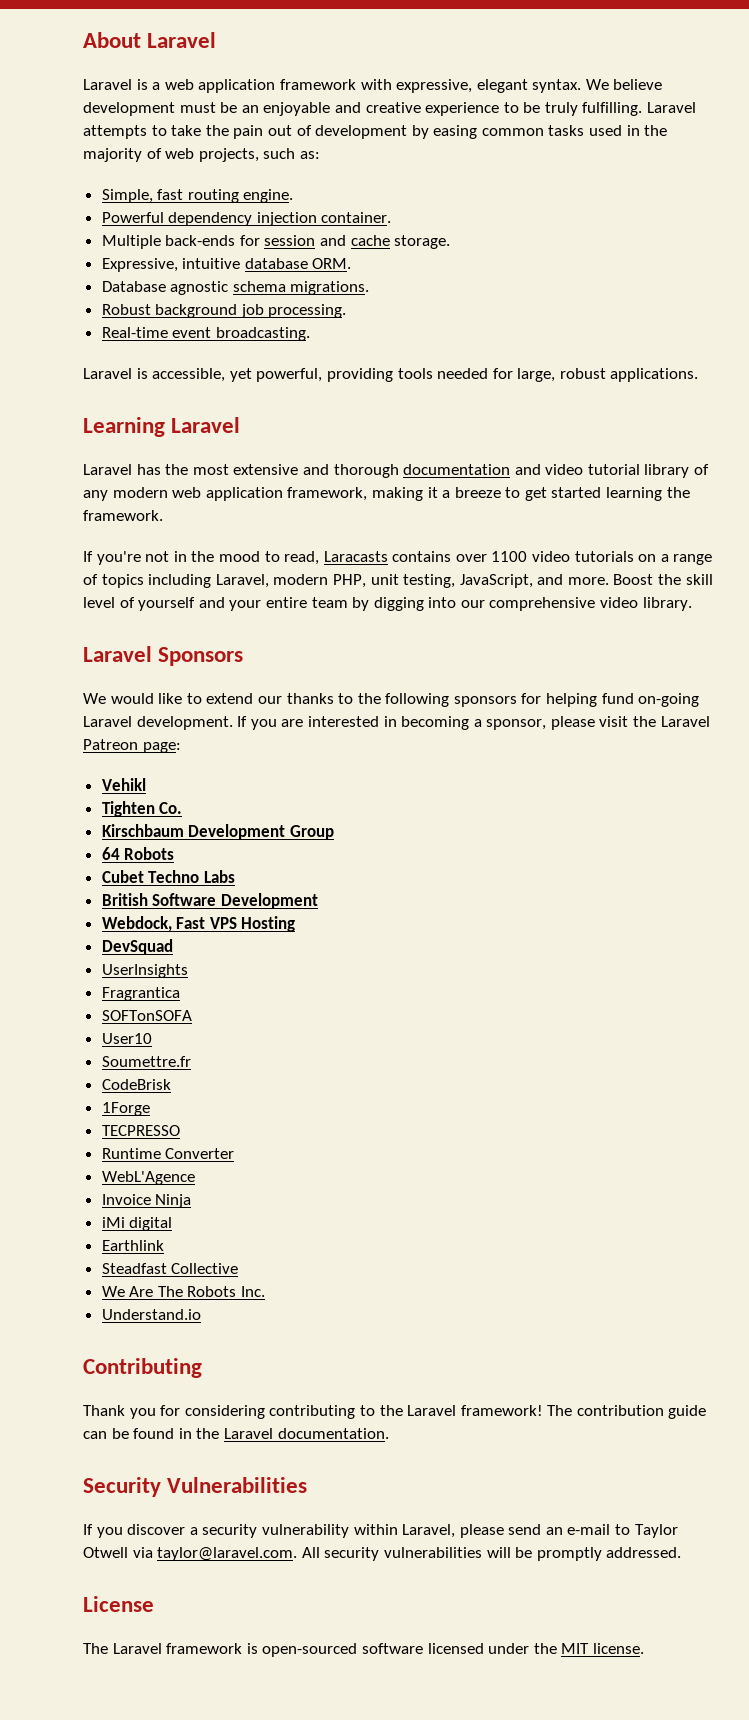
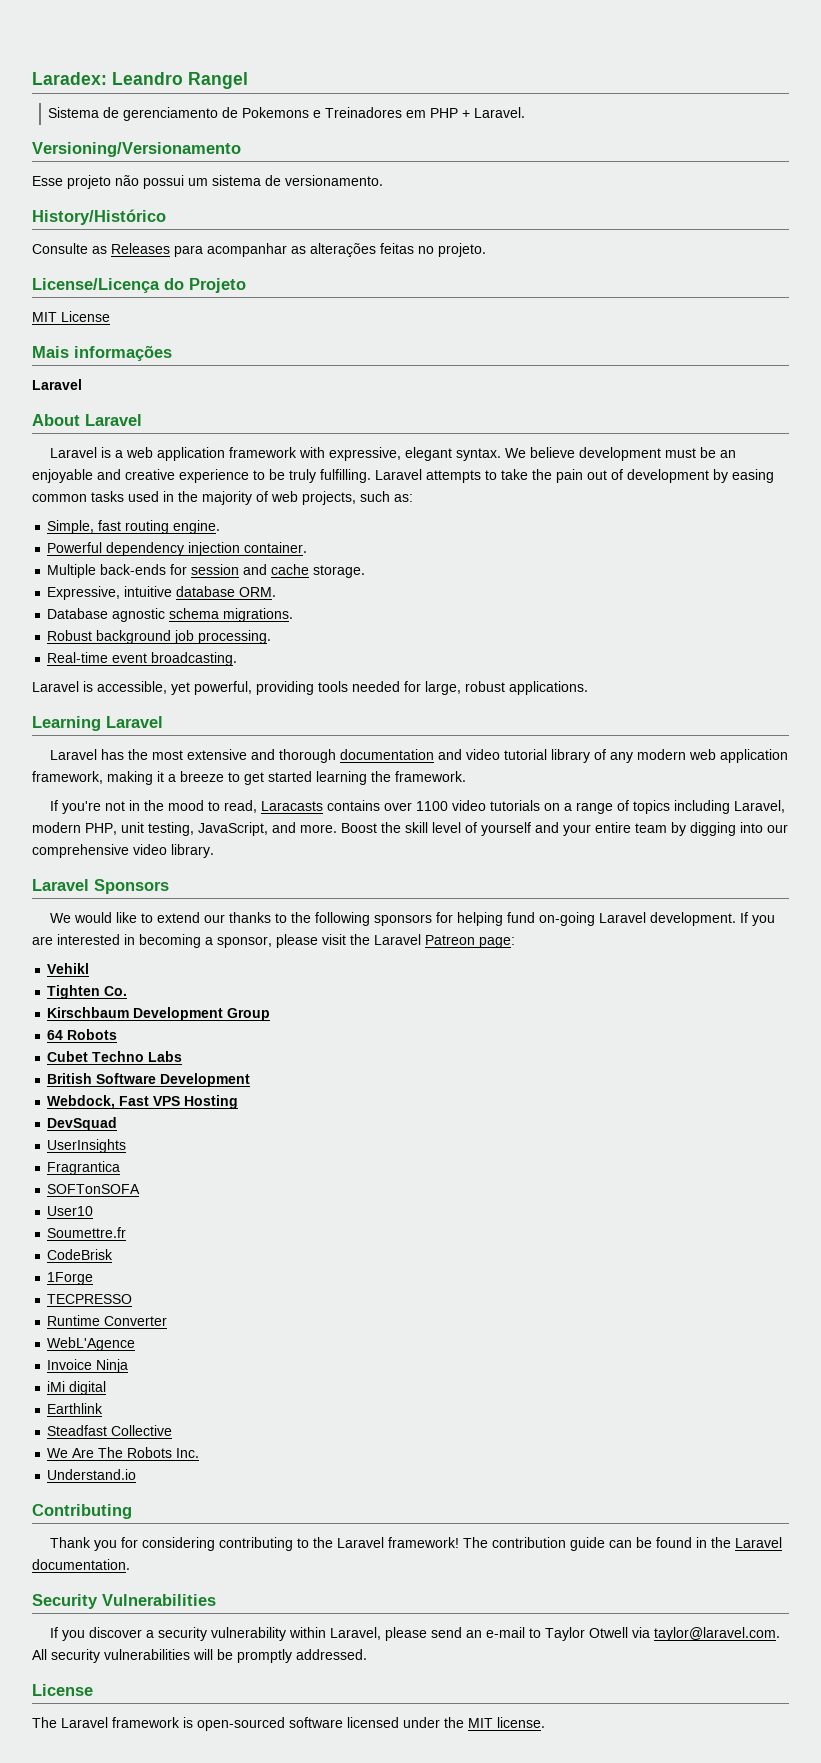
(83, 40) none -> [32,72,248,89] [48,107,526,121] [32,142,241,157] [32,175,383,189] [32,209,166,225] [32,243,486,257] [32,278,246,293] [32,311,110,322] [32,345,172,361] [32,379,82,390] Laradex: Leandro Rangel // Sistema de gerenciamento de Pokemons e Treinadores em PHP + Laravel. // Versioning/Versionamento // Esse projeto não possui um sistema de versionamento. // History/Histórico // Consulte as Releases para acompanhar as alterações feitas no projeto. // License/Licença do Projeto // MIT License // Mais informações // Laravel //

